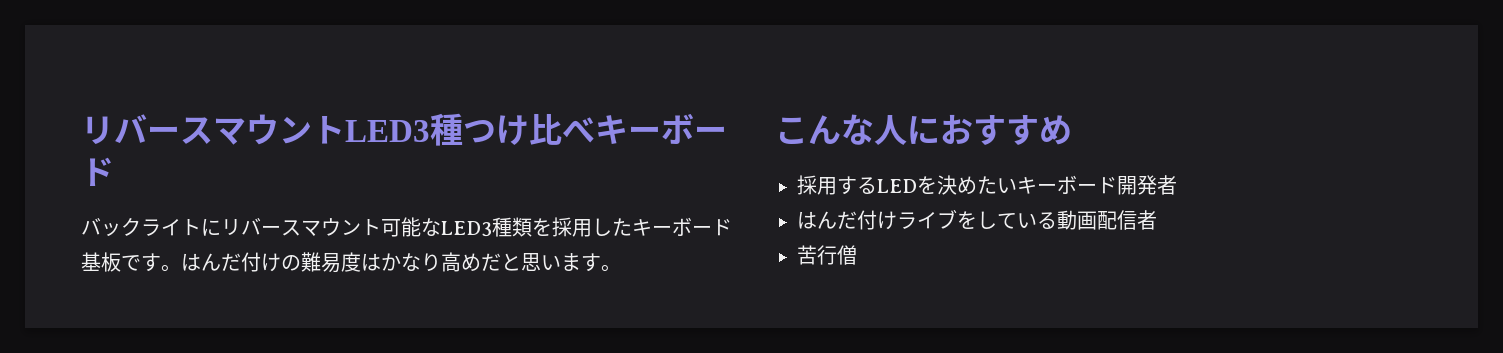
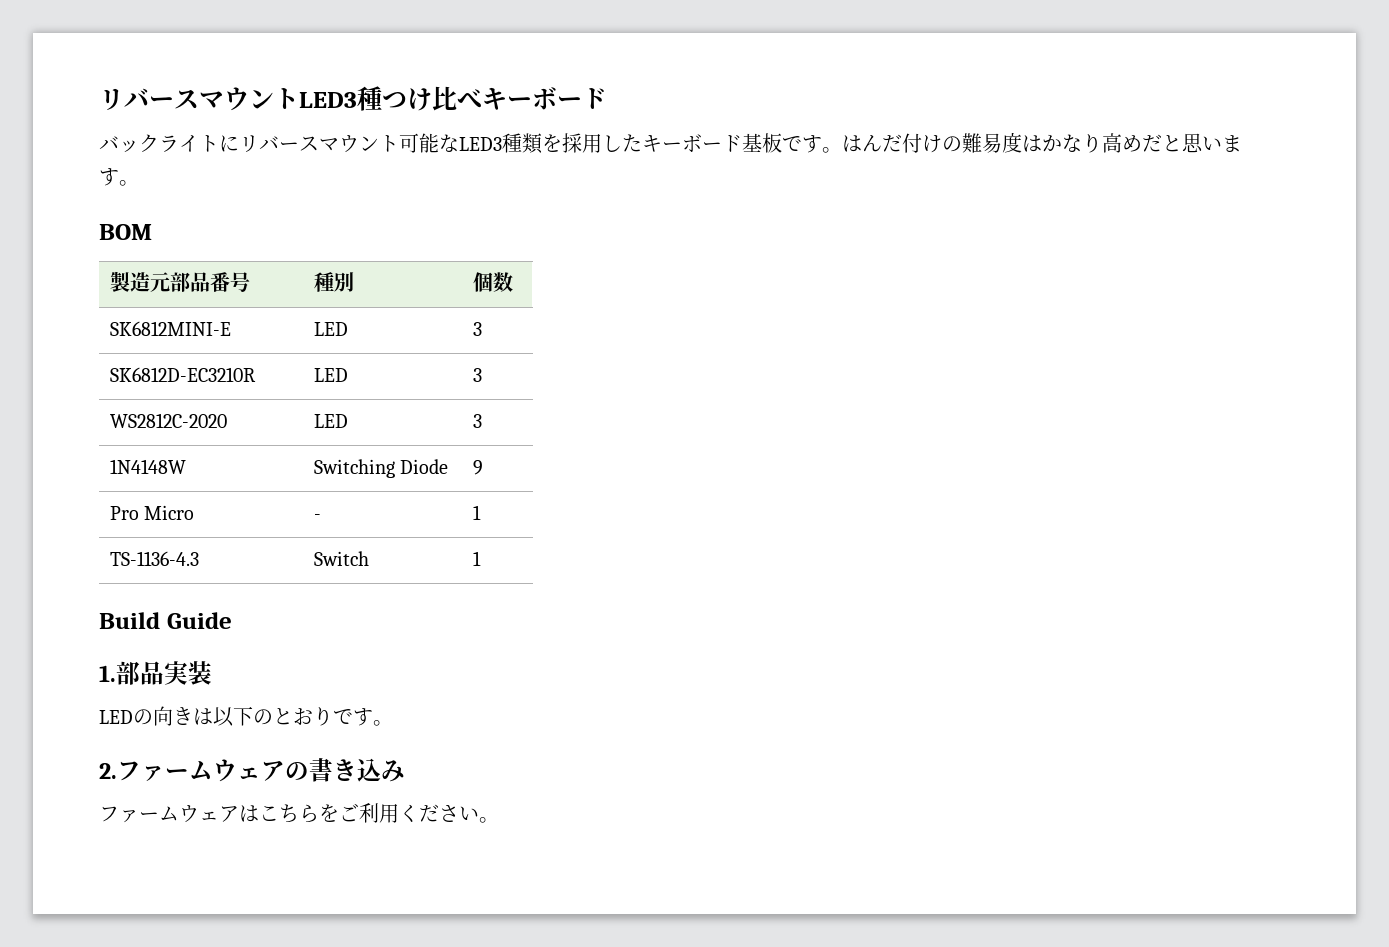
[775,114,1072,145] [797,175,1177,195] [797,209,1157,230] [797,245,857,265] こんな人におすすめ // 採用するLEDを決めたいキーボード開発者 // はんだ付けライブをしている動画配信者 // 苦行僧 -> [99,224,152,240] [109,271,250,292] [313,272,354,292] [472,272,513,292] [109,321,231,336] [313,322,348,336] [472,322,482,336] [109,367,256,382] [313,368,348,382] [472,368,482,382] [109,413,227,428] [313,414,348,428] [472,414,482,428] [109,459,186,474] [313,459,449,478] [472,460,483,475] [109,505,195,520] [313,514,321,520] [472,505,481,520] [109,551,199,566] [313,551,369,566] [472,551,481,566] [99,612,232,629] [99,661,212,685] [99,706,393,727] [99,758,405,782] [99,803,499,823] BOM // 製造元部品番号 | 種別 | 個数 // SK6812MINI-E | LED | 3 // SK6812D-EC3210R | LED | 3 // WS2812C-2020 | LED | 3 // 1N4148W | Switching Diode | 9 // Pro Micro | - | 1 // TS-1136-4.3 | Switch | 1 // Build Guide // 1.部品実装 // LEDの向きは以下のとおりです。 // 2.ファームウェアの書き込み // ファームウェアはこちらをご利用ください。

